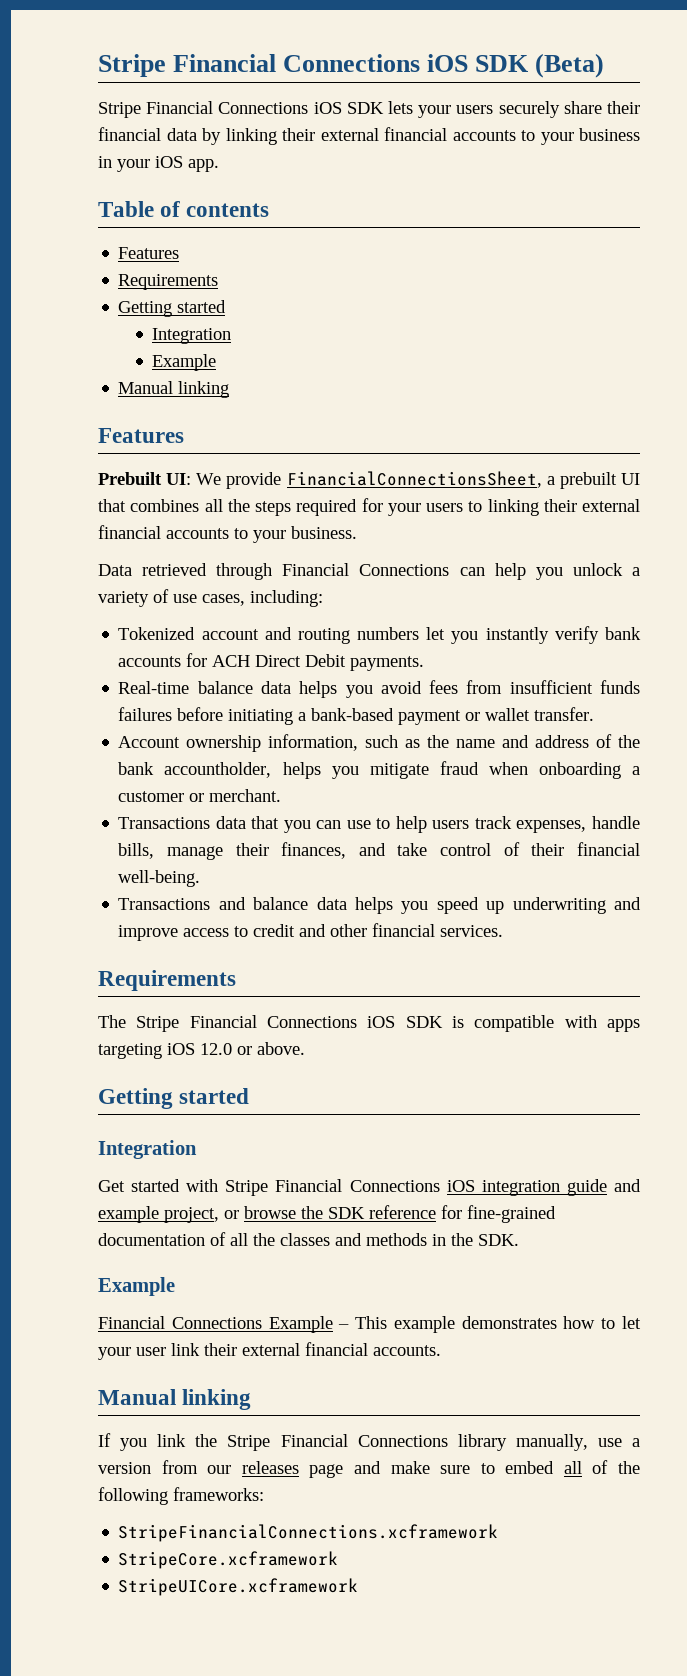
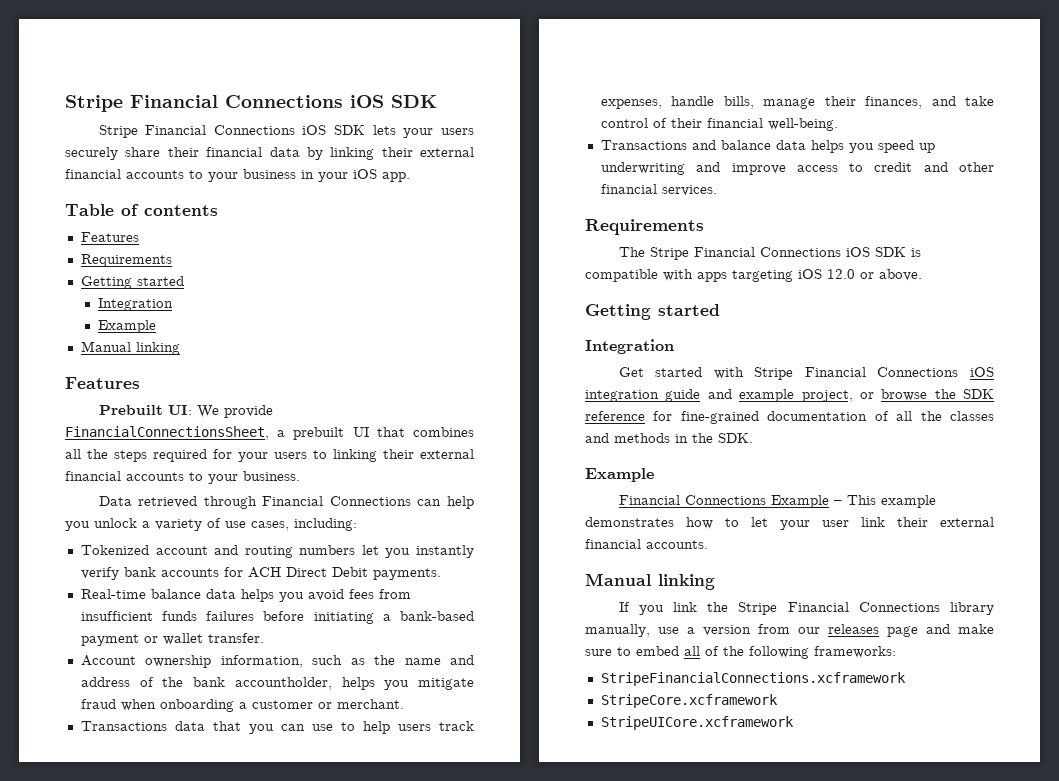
[98,53,605,78] Stripe Financial Connections iOS SDK (Beta) -> [65,95,437,112] Stripe Financial Connections iOS SDK

